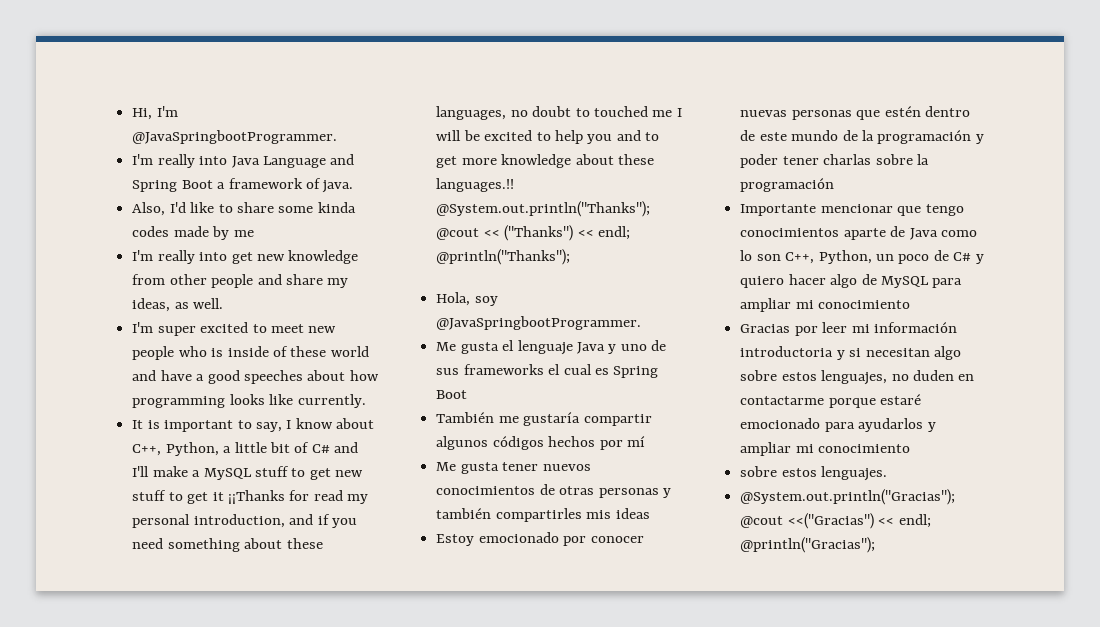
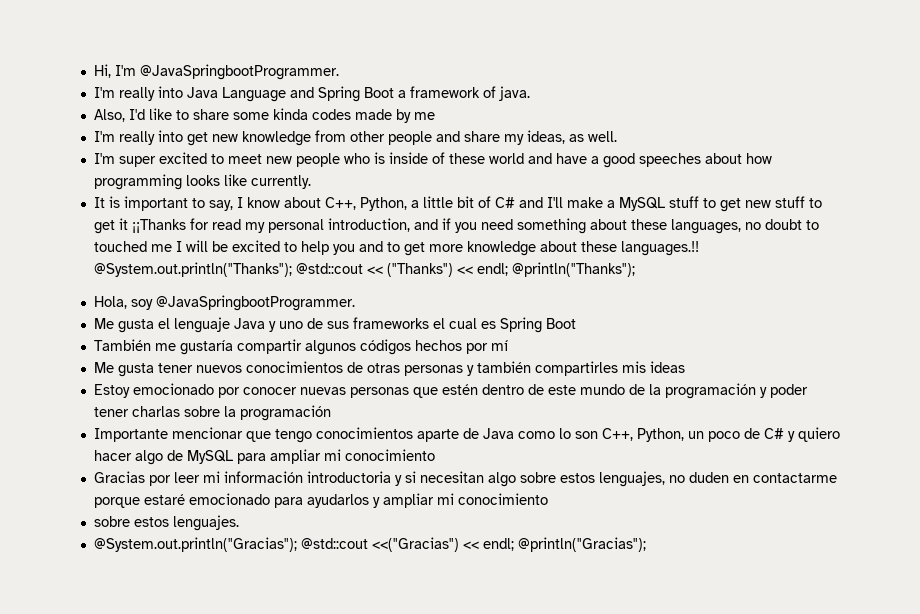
[436,228,480,240] @cout -> [295,263,363,274] @std::cout
[740,516,784,528] @cout -> [300,538,368,549] @std::cout

